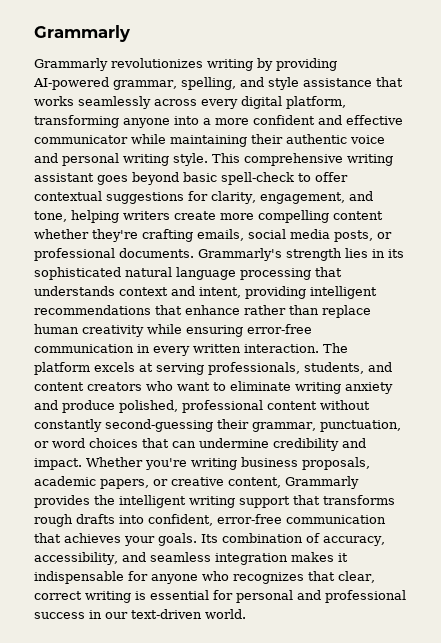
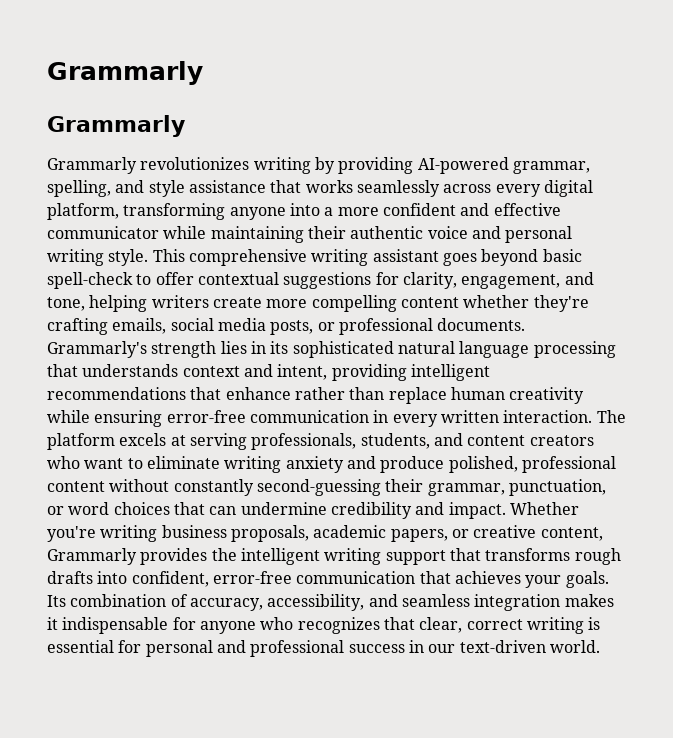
[34,25,130,42] [34,58,108,71] Grammarly // Grammarly -> [47,61,203,85] [47,115,185,137] [47,157,137,174] Grammarly // Grammarly // Grammarly

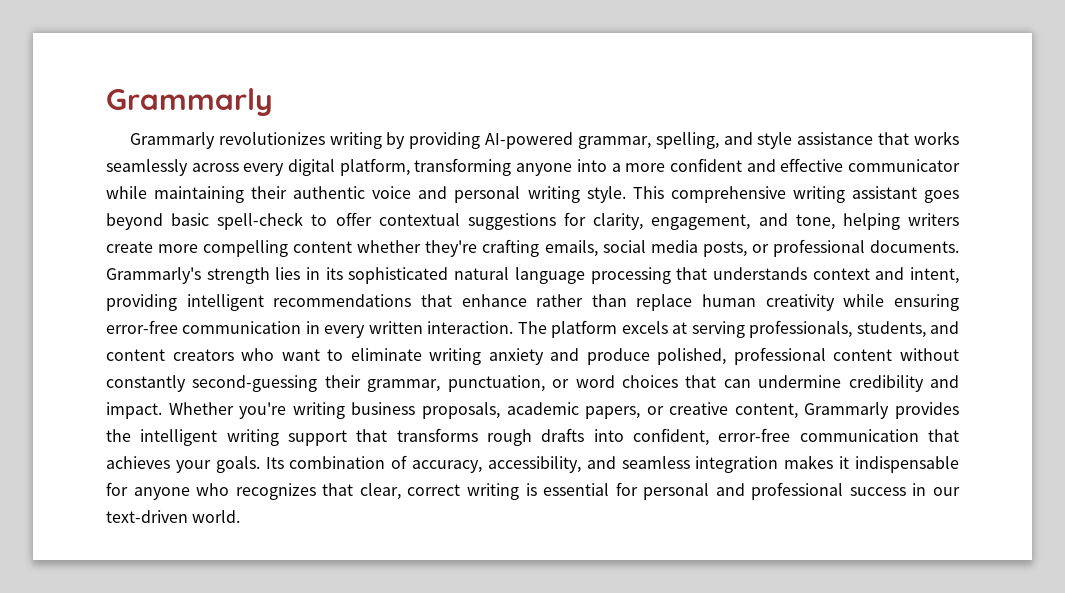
[47,61,203,85] [47,115,185,137] [47,157,137,174] Grammarly // Grammarly // Grammarly -> [106,88,273,116] [129,132,215,149] Grammarly // Grammarly

